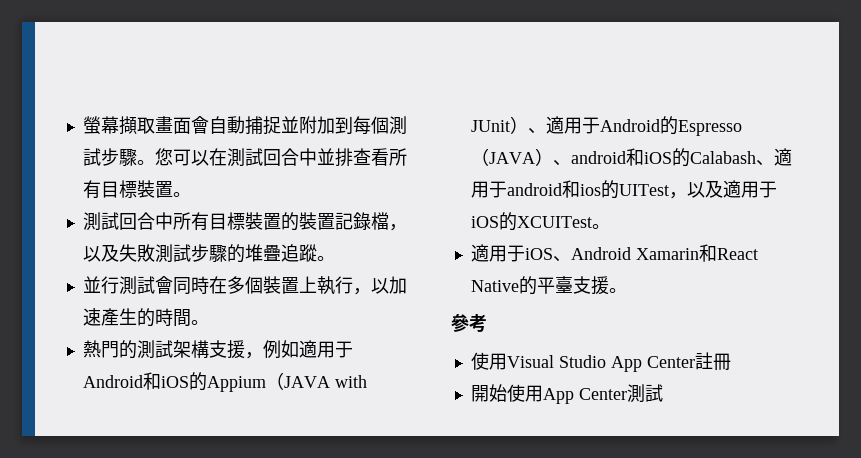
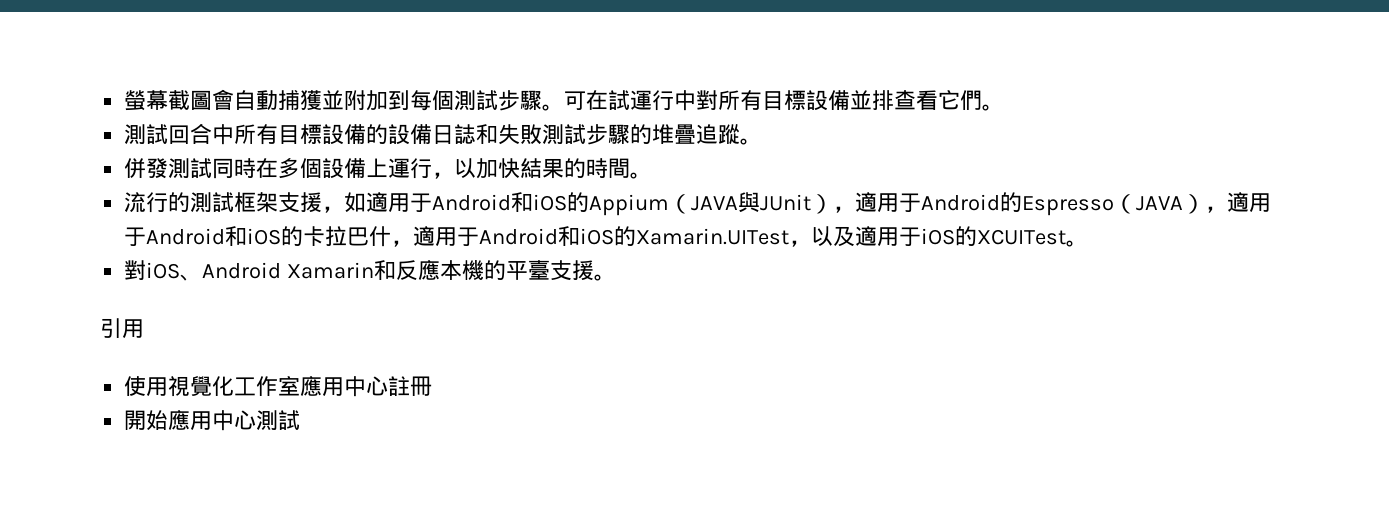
[118,116,191,134] 擷取畫面 -> [168,90,213,110] 截圖
[262,116,281,134] 捉 -> [300,90,323,110] 獲
[154,148,407,167] [82,180,173,199] 您可以在測試回合中並排查看所有目標裝置 -> [564,90,983,111] 可在試運行中對所有目標設備並排查看它們
[244,212,407,231] [82,244,119,262] 裝置的裝置記錄檔，以及 -> [322,124,499,145] 設備的設備日誌和
[82,276,173,295] 並行測試會 -> [124,158,213,179] 併發測試
[262,276,335,295] 裝置上執 -> [322,158,411,179] 設備上運
[82,308,137,326] 速產生 -> [498,158,565,179] 快結果
[82,340,281,359] 熱門的測試架構支援，例 -> [124,192,345,213] 流行的測試框架支援，
[334,375,367,388] [470,116,546,134] with JUnit）、 -> [738,192,856,214] 與JUnit），
[552,148,792,167] [470,180,669,199] 、android和iOS的Calabash、適用于android和ios的UITest -> [1205,191,1272,213] [124,225,790,247] ，適用于Android和iOS的卡拉巴什，適用于Android和iOS的Xamarin.UITest
[470,244,525,262] 適用于 -> [124,260,147,280] 對
[716,248,758,260] [470,280,519,292] React Native -> [396,260,485,280] 反應本機
[451,313,487,332] [470,352,695,372] 參考 // 使用Visual Studio App Center -> [100,318,144,338] [124,376,389,397] 引用 // 使用視覺化工作室應用中心
[506,384,627,404] 使用App Center -> [168,410,257,431] 應用中心

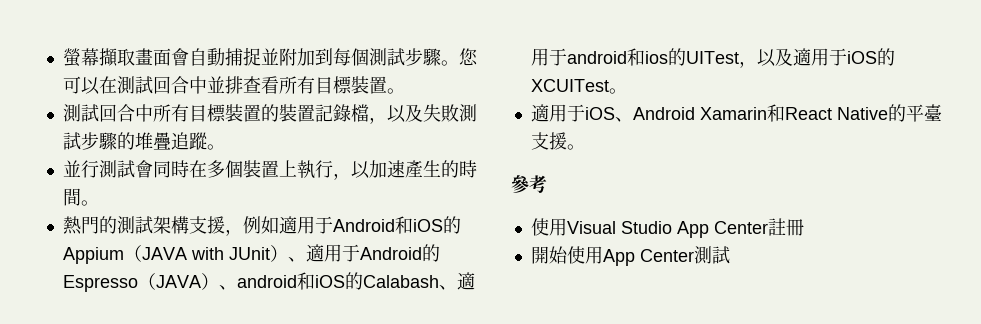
[168,90,213,110] 截圖 -> [98,48,171,67] 擷取畫面
[300,90,323,110] 獲 -> [242,47,261,66] 捉
[564,90,983,111] 可在試運行中對所有目標設備並排查看它們 -> [458,48,478,66] [62,76,387,95] 您可以在測試回合中並排查看所有目標裝置
[322,124,499,145] 設備的設備日誌和 -> [224,104,423,124] 裝置的裝置記錄檔，以及
[124,158,213,179] 併發測試 -> [62,160,153,178] 並行測試會
[322,158,411,179] 設備上運 -> [242,160,315,178] 裝置上執
[498,158,565,179] 快結果 -> [386,160,441,178] 速產生
[124,192,345,213] 流行的測試框架支援， -> [62,216,261,236] 熱門的測試架構支援，例
[738,192,856,214] 與JUnit）， -> [190,245,306,262] with JUnit）、
[1205,191,1272,213] [124,225,790,247] ，適用于Android和iOS的卡拉巴什，適用于Android和iOS的Xamarin.UITest -> [218,272,475,290] [530,48,739,66] 、android和iOS的Calabash、適用于android和ios的UITest
[124,260,147,280] 對 -> [530,104,585,122] 適用于
[396,260,485,280] 反應本機 -> [784,107,888,120] React Native
[100,318,144,338] [124,376,389,397] 引用 // 使用視覺化工作室應用中心 -> [511,175,547,193] [530,218,768,238] 參考 // 使用Visual Studio App Center
[168,410,257,431] 應用中心 -> [566,246,694,266] 使用App Center

